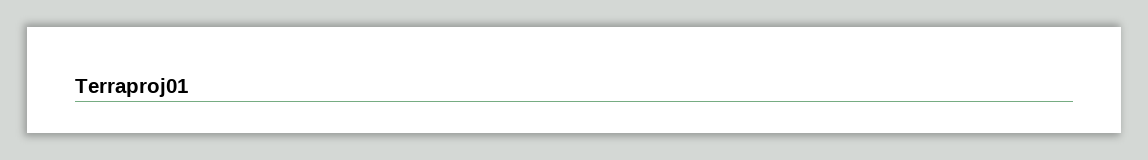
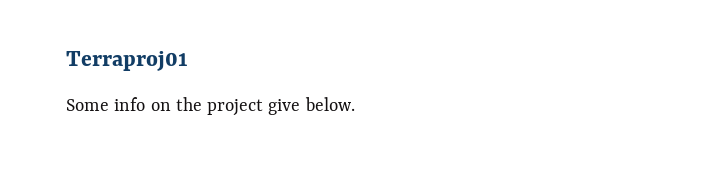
(188, 87) none -> [66,97,355,116] // Some info on the project give below.

